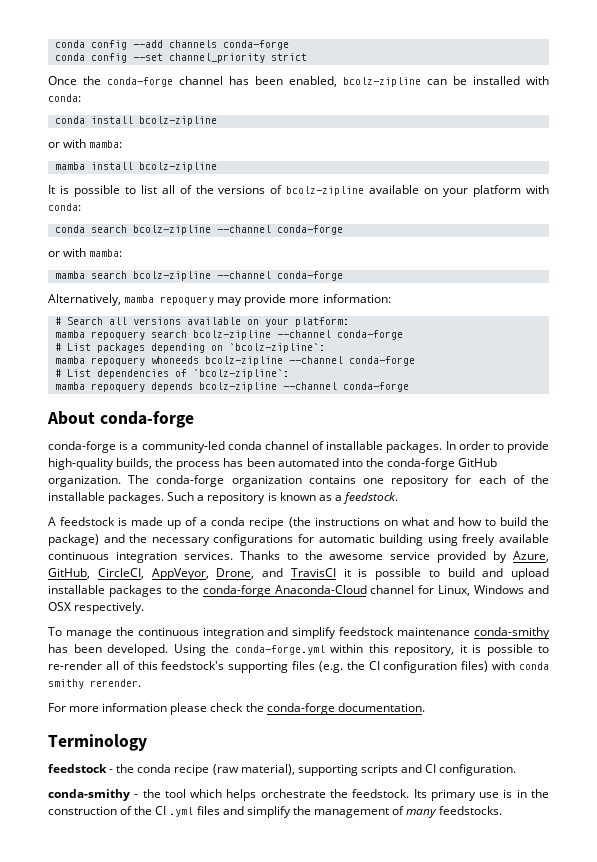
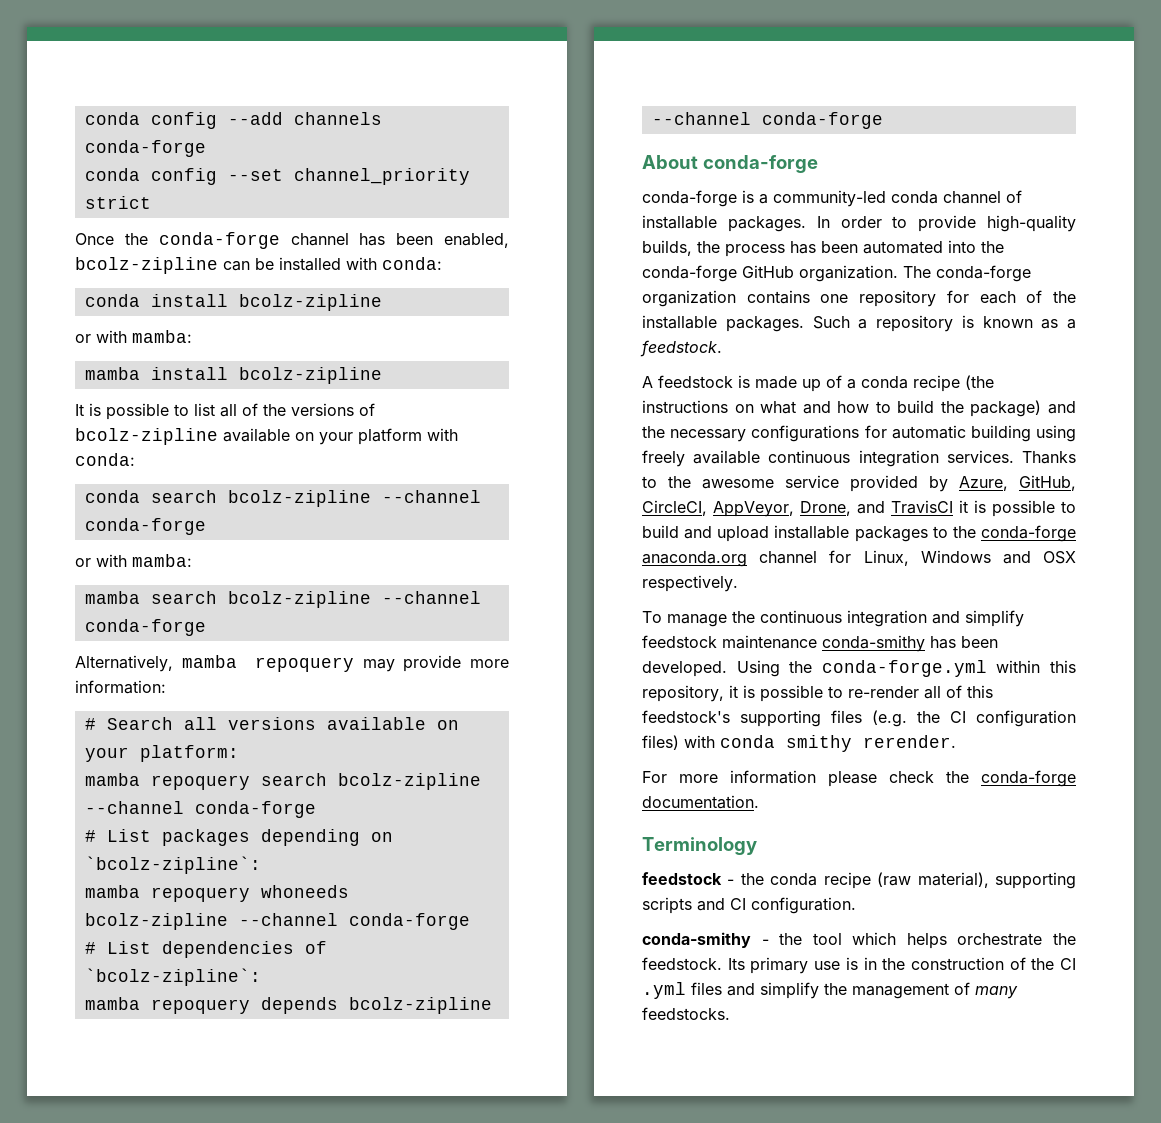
[274,585,367,594] Anaconda-Cloud -> [642,551,747,567] anaconda.org

